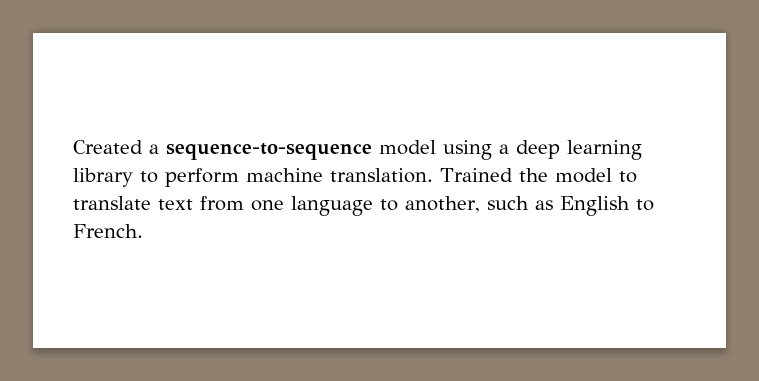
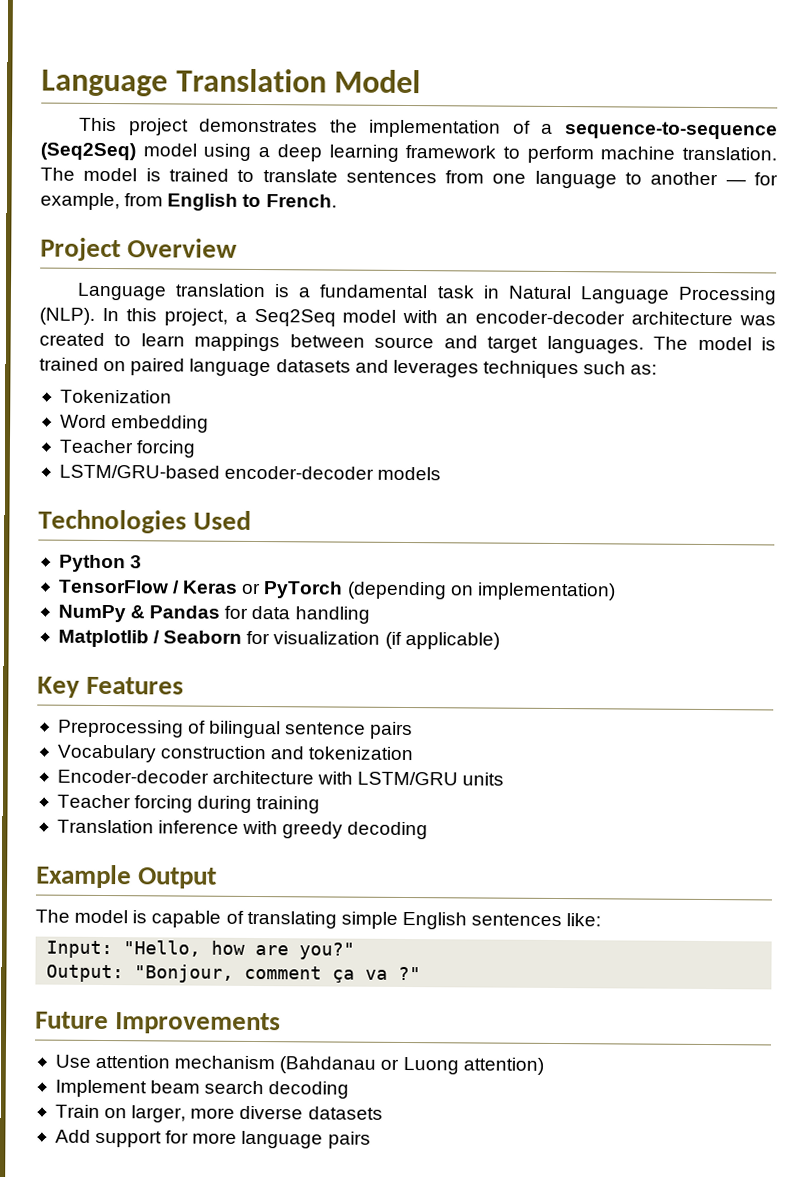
[73,140,143,154] Created -> [41,68,422,97] [79,117,531,138] Language Translation Model // This project demonstrates the implementation of
(372, 151) none -> [40,142,136,161] (Seq2Seq)
[73,168,133,187] library -> [405,144,497,159] framework
[440,168,612,183] Trained the model -> [40,167,229,182] The model is trained
[158,199,193,210] text -> [345,170,437,184] sentences
[405,196,654,216] [73,224,143,238] another, such as English to French. -> [650,171,778,186] [40,192,337,211] [40,237,239,262] [77,282,777,305] [39,307,776,327] [39,332,777,354] [39,357,658,379] [59,389,172,404] [59,414,210,433] [58,439,196,458] [58,464,442,481] [38,509,252,534] [58,554,143,573] [57,579,616,601] [57,604,370,624] [57,629,500,650] [37,676,185,698] [57,719,414,740] [56,744,414,763] [56,769,505,786] [56,794,321,814] [56,819,429,840] [36,864,218,889] [35,909,602,930] [46,940,356,960] [46,964,422,983] [35,1011,282,1035] [54,1054,544,1075] [54,1079,350,1099] [54,1104,383,1123] [54,1129,371,1149] another — for example, from English to French. // Project Overview // Language translation is a fundamental task in Natural Language Processing (NLP). In this project, a Seq2Seq model with an encoder-decoder architecture was created to learn mappings between source and target languages. The model is trained on paired language datasets and leverages techniques such as: // Tokenization // Word embedding // Teacher forcing // LSTM/GRU-based encoder-decoder models // Technologies Used // Python 3 // TensorFlow / Keras or PyTorch (depending on implementation) // NumPy & Pandas for data handling // Matplotlib / Seaborn for visualization (if applicable) // Key Features // Preprocessing of bilingual sentence pairs // Vocabulary construction and tokenization // Encoder-decoder architecture with LSTM/GRU units // Teacher forcing during training // Translation inference with greedy decoding // Example Output // The model is capable of translating simple English sentences like: // Input: "Hello, how are you?" // Output: "Bonjour, comment ça va ?" // Future Improvements // Use attention mechanism (Bahdanau or Luong attention) // Implement beam search decoding // Train on larger, more diverse datasets // Add support for more language pairs

